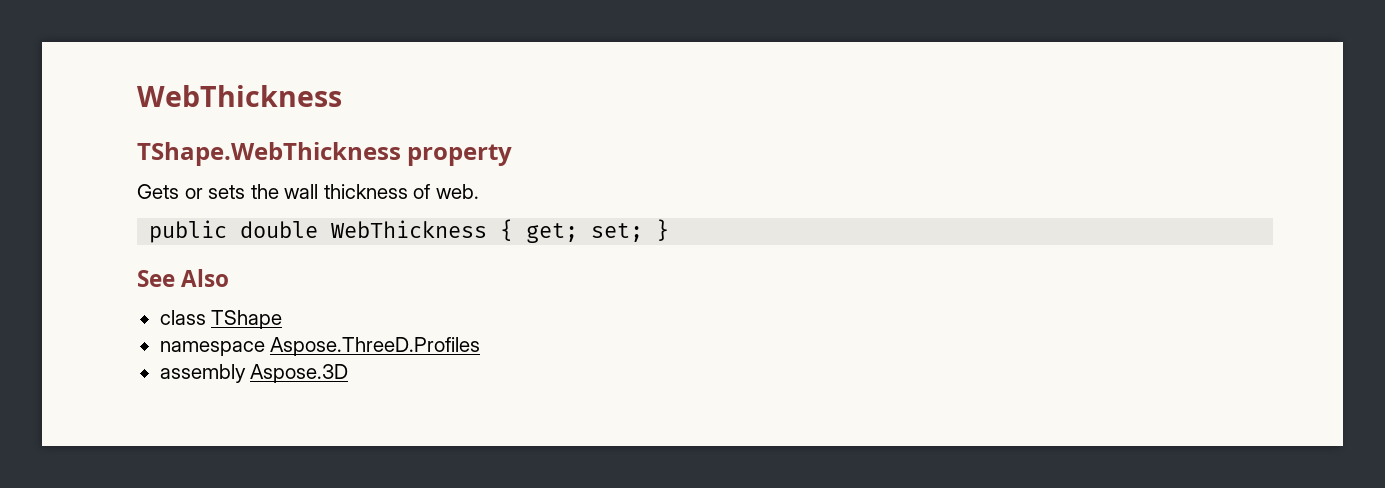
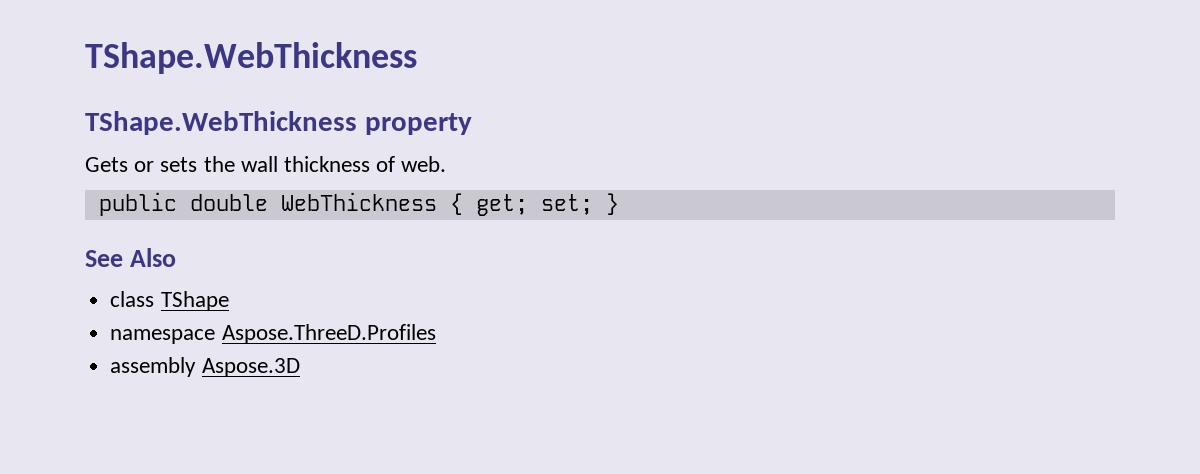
[137,85,342,107] WebThickness -> [85,42,417,74] TShape.WebThickness

